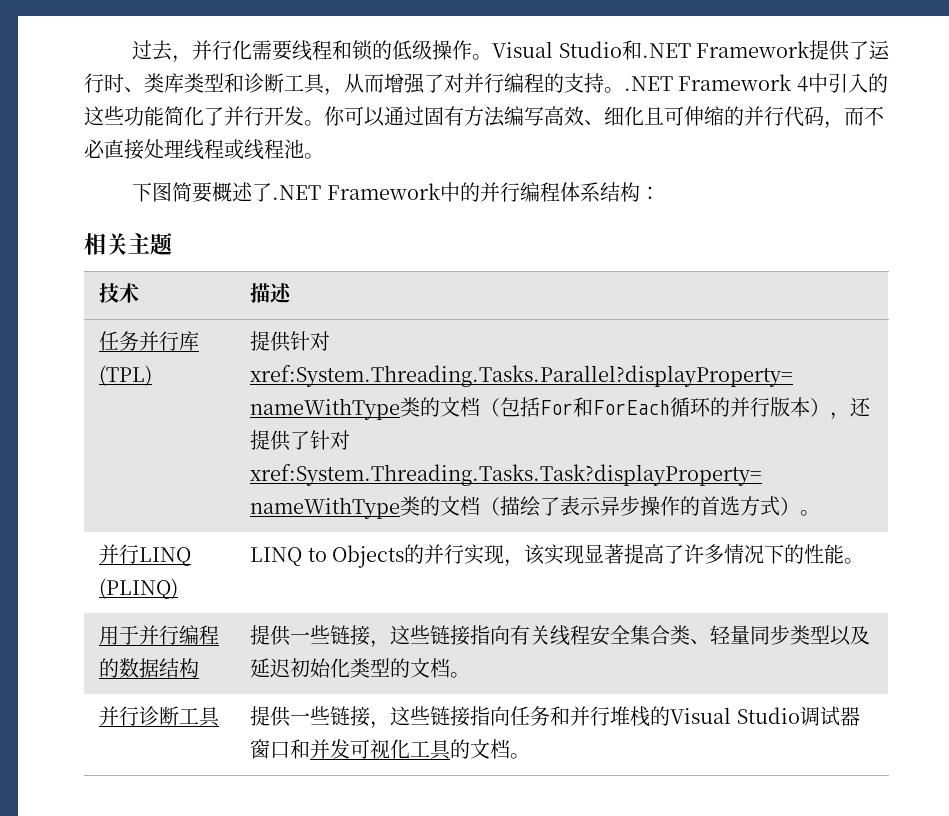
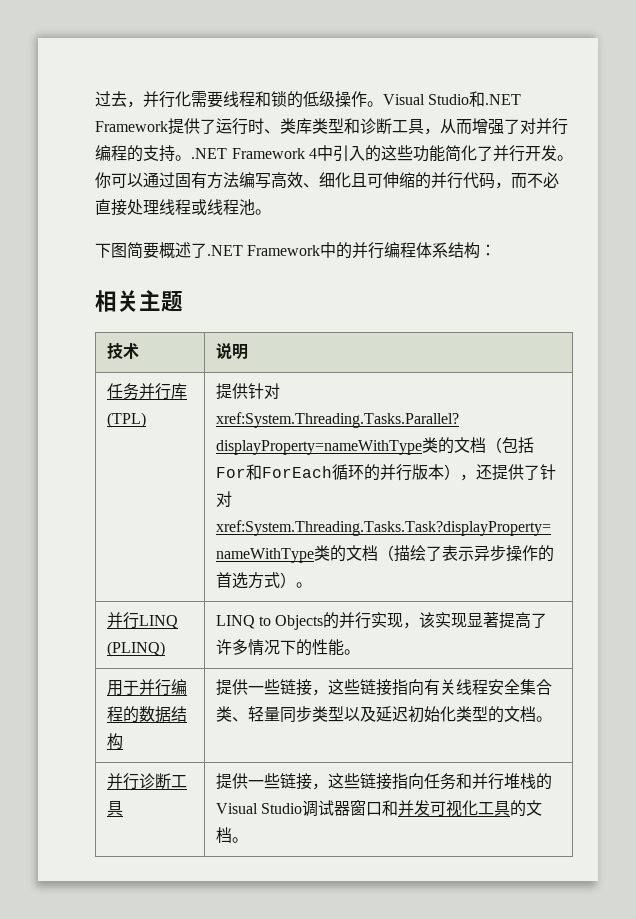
[250,283,293,303] 描述 -> [215,343,248,360] 说明

